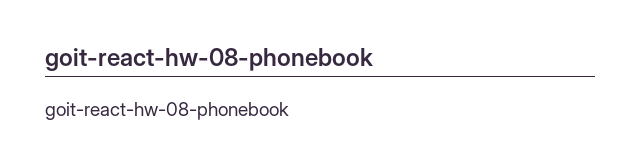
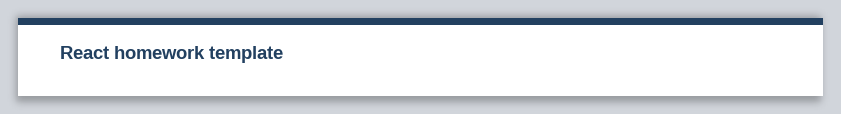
[45,48,373,71] [45,102,289,120] goit-react-hw-08-phonebook // goit-react-hw-08-phonebook -> [60,46,283,63] React homework template

